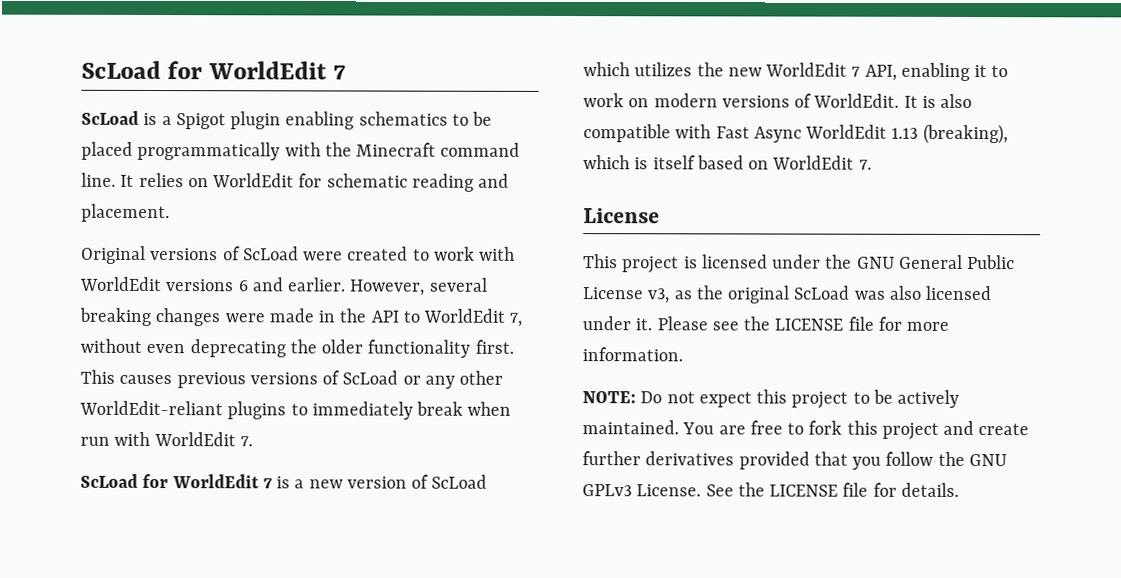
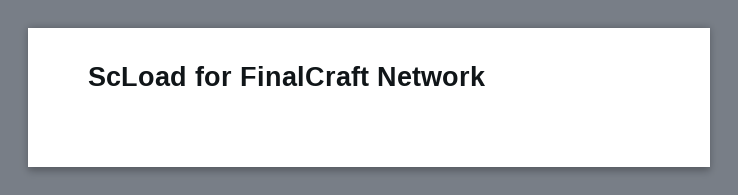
[81,60,347,80] [81,110,493,130] [81,141,521,161] [81,172,510,192] [81,203,170,223] [81,245,516,264] [79,276,488,296] [79,307,523,327] [80,338,514,358] [80,369,504,389] [79,400,512,420] [80,431,253,447] [80,473,488,489] [583,62,1009,81] [583,93,973,109] [583,123,1008,145] [583,155,872,170] [583,208,660,224] [583,254,1016,274] [582,285,993,304] [582,316,950,331] [582,347,683,362] [582,389,960,409] [582,420,1030,440] [582,451,1007,470] [582,482,959,497] ScLoad for WorldEdit 7 // ScLoad is a Spigot plugin enabling schematics to be placed programmatically with the Minecraft command line. It relies on WorldEdit for schematic reading and placement. // Original versions of ScLoad were created to work with WorldEdit versions 6 and earlier. However, several breaking changes were made in the API to WorldEdit 7, without even deprecating the older functionality first. This causes previous versions of ScLoad or any other WorldEdit-reliant plugins to immediately break when run with WorldEdit 7. // ScLoad for WorldEdit 7 is a new version of ScLoad which utilizes the new WorldEdit 7 API, enabling it to work on modern versions of WorldEdit. It is also compatible with Fast Async WorldEdit 1.13 (breaking), which is itself based on WorldEdit 7. // License // This project is licensed under the GNU General Public License v3, as the original ScLoad was also licensed under it. Please see the LICENSE file for more information. // NOTE: Do not expect this project to be actively maintained. You are free to fork this project and create further derivatives provided that you follow the GNU GPLv3 License. See the LICENSE file for details. -> [88,66,486,86] ScLoad for FinalCraft Network

